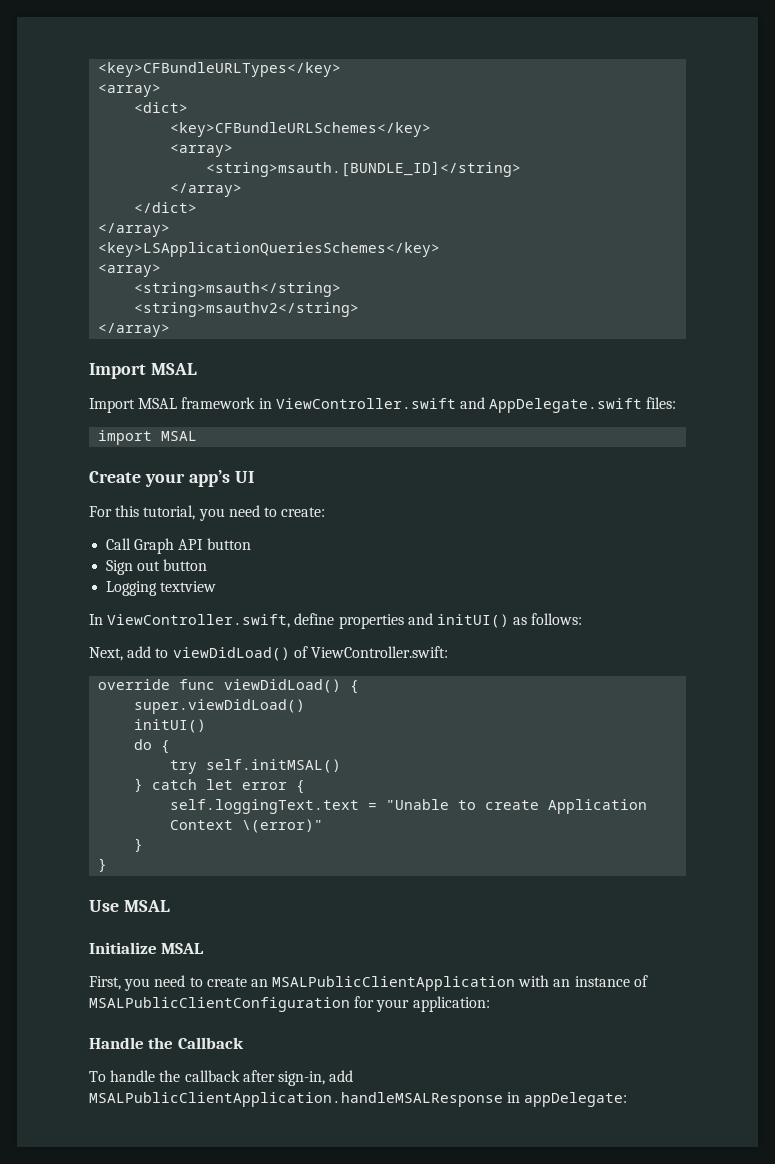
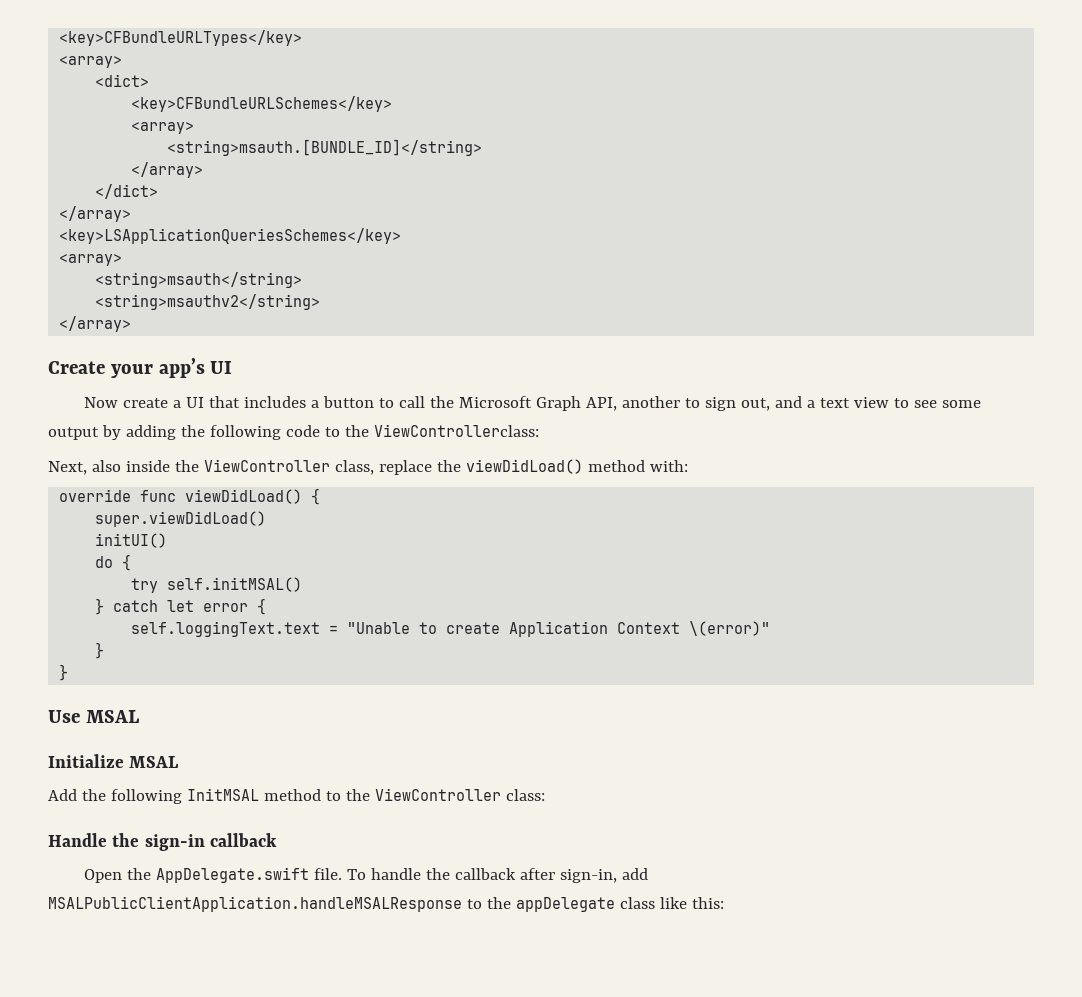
[89,363,197,379] [89,397,677,413] [98,430,198,445] [89,470,254,487] [89,505,326,521] [106,538,251,554] [106,559,208,575] [106,581,217,596] [89,613,583,629] [89,646,448,661] Import MSAL // Import MSAL framework in ViewController.swift and AppDelegate.swift files: // import MSAL // Create your app’s UI // For this tutorial, you need to create: // Call Graph API button // Sign out button // Logging textview // In ViewController.swift, define properties and initUI() as follows: // Next, add to viewDidLoad() of ViewController.swift: -> [48,358,233,378] [84,396,982,411] [48,424,539,440] [48,459,688,475] Create your app’s UI // Now create a UI that includes a button to call the Microsoft Graph API, another to sign out, and a text view to see some output by adding the following code to the ViewControllerclass: // Next, also inside the ViewController class, replace the viewDidLoad() method with:
[89,975,648,991] [89,996,490,1012] [89,1037,244,1049] First, you need to create an MSALPublicClientApplication with an instance of MSALPublicClientConfiguration for your application: // Handle the Callback // -> [48,788,545,804] [48,833,278,851] [84,867,343,883] Add the following InitMSAL method to the ViewController class: // Handle the sign-in callback // Open the AppDelegate.swift file.
[507,1092,628,1107] in appDelegate: -> [466,897,724,912] to the appDelegate class like this:

